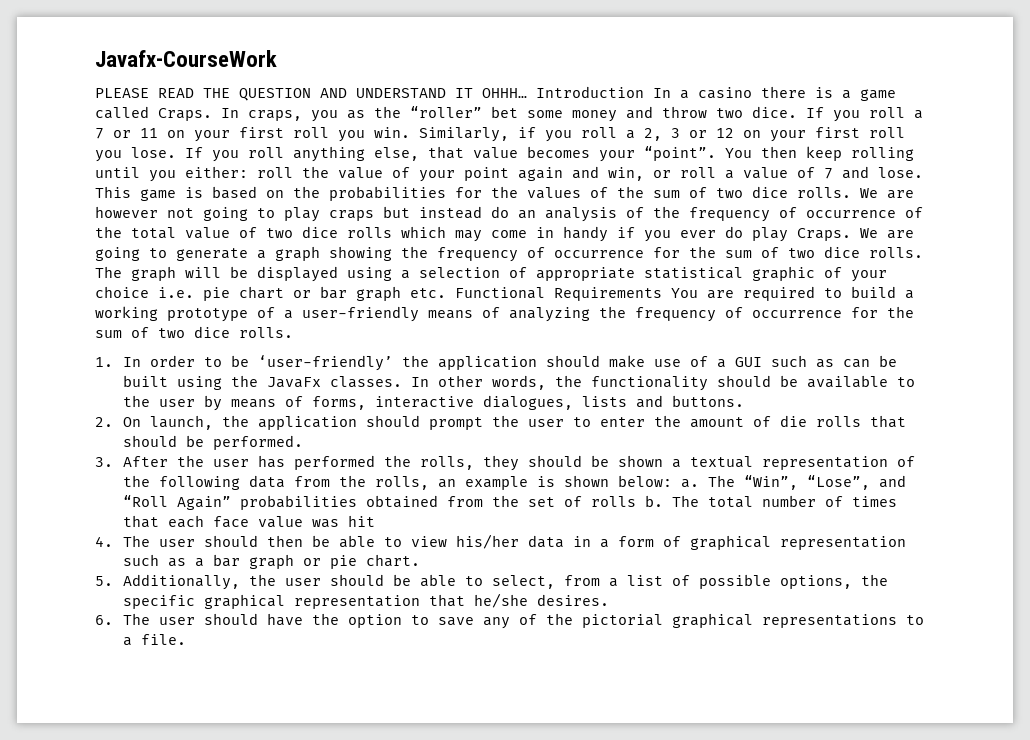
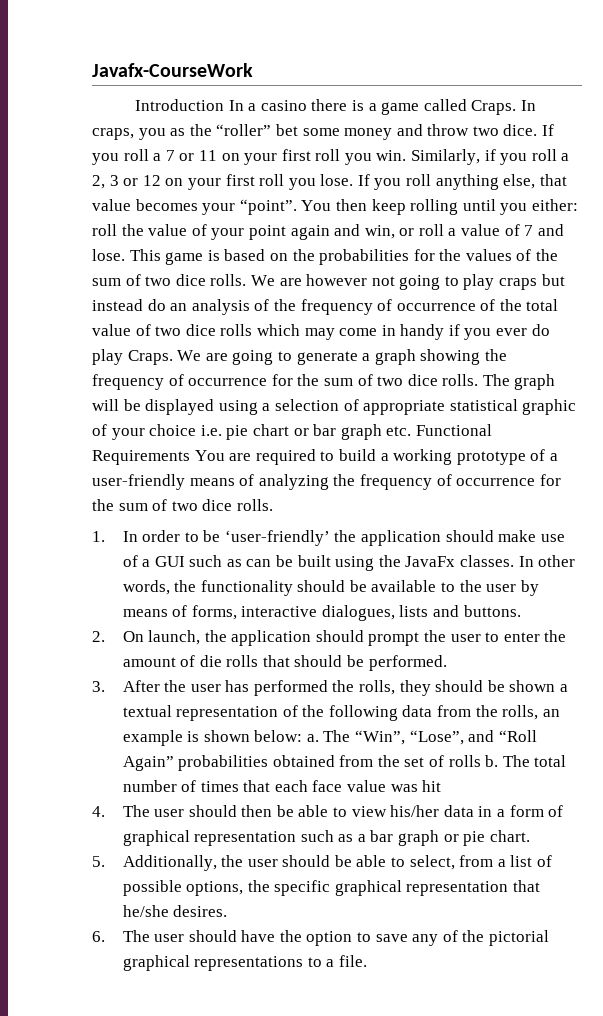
[95,88,527,101] PLEASE READ THE QUESTION AND UNDERSTAND IT OHHH… -> (253, 70) none

